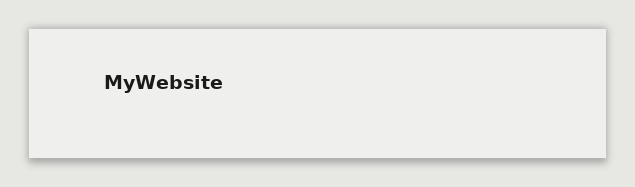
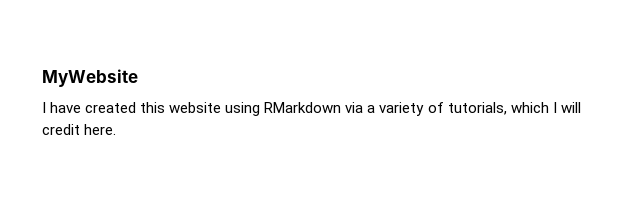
(223, 84) none -> [42,102,581,116] [42,124,117,135] // I have created this website using RMarkdown via a variety of tutorials, which I will credit here.

